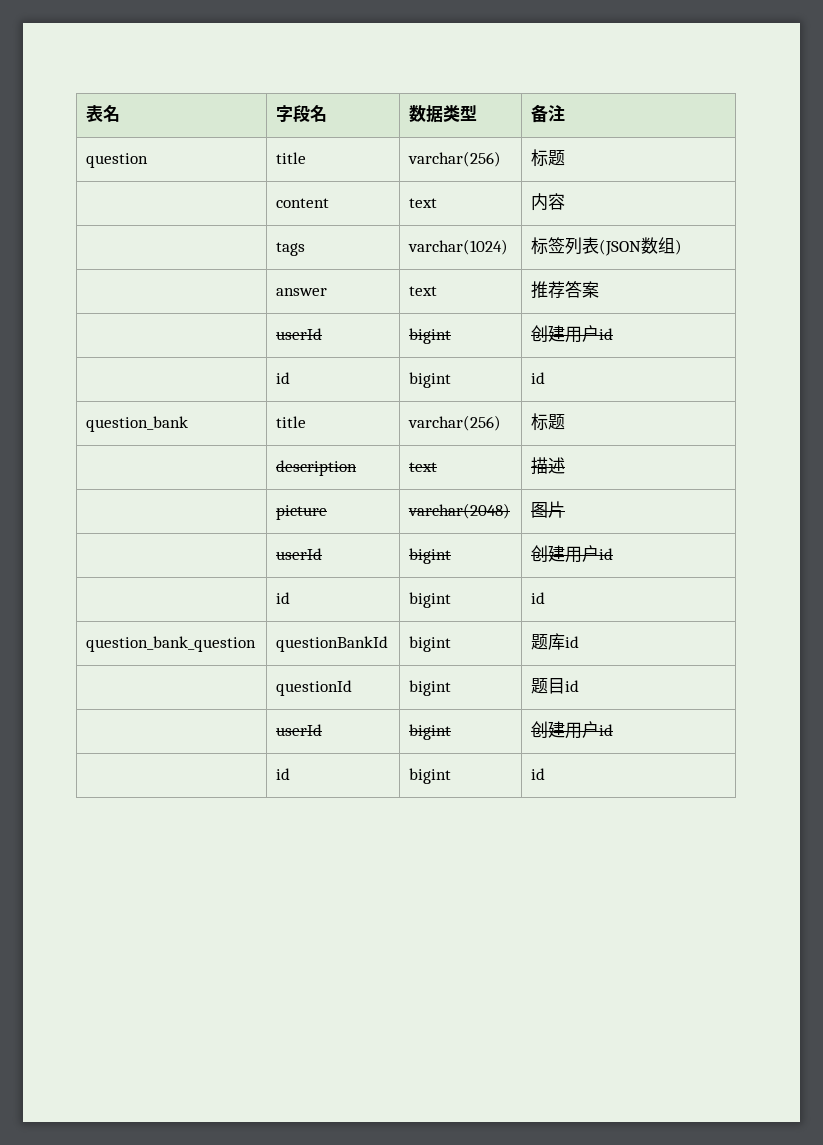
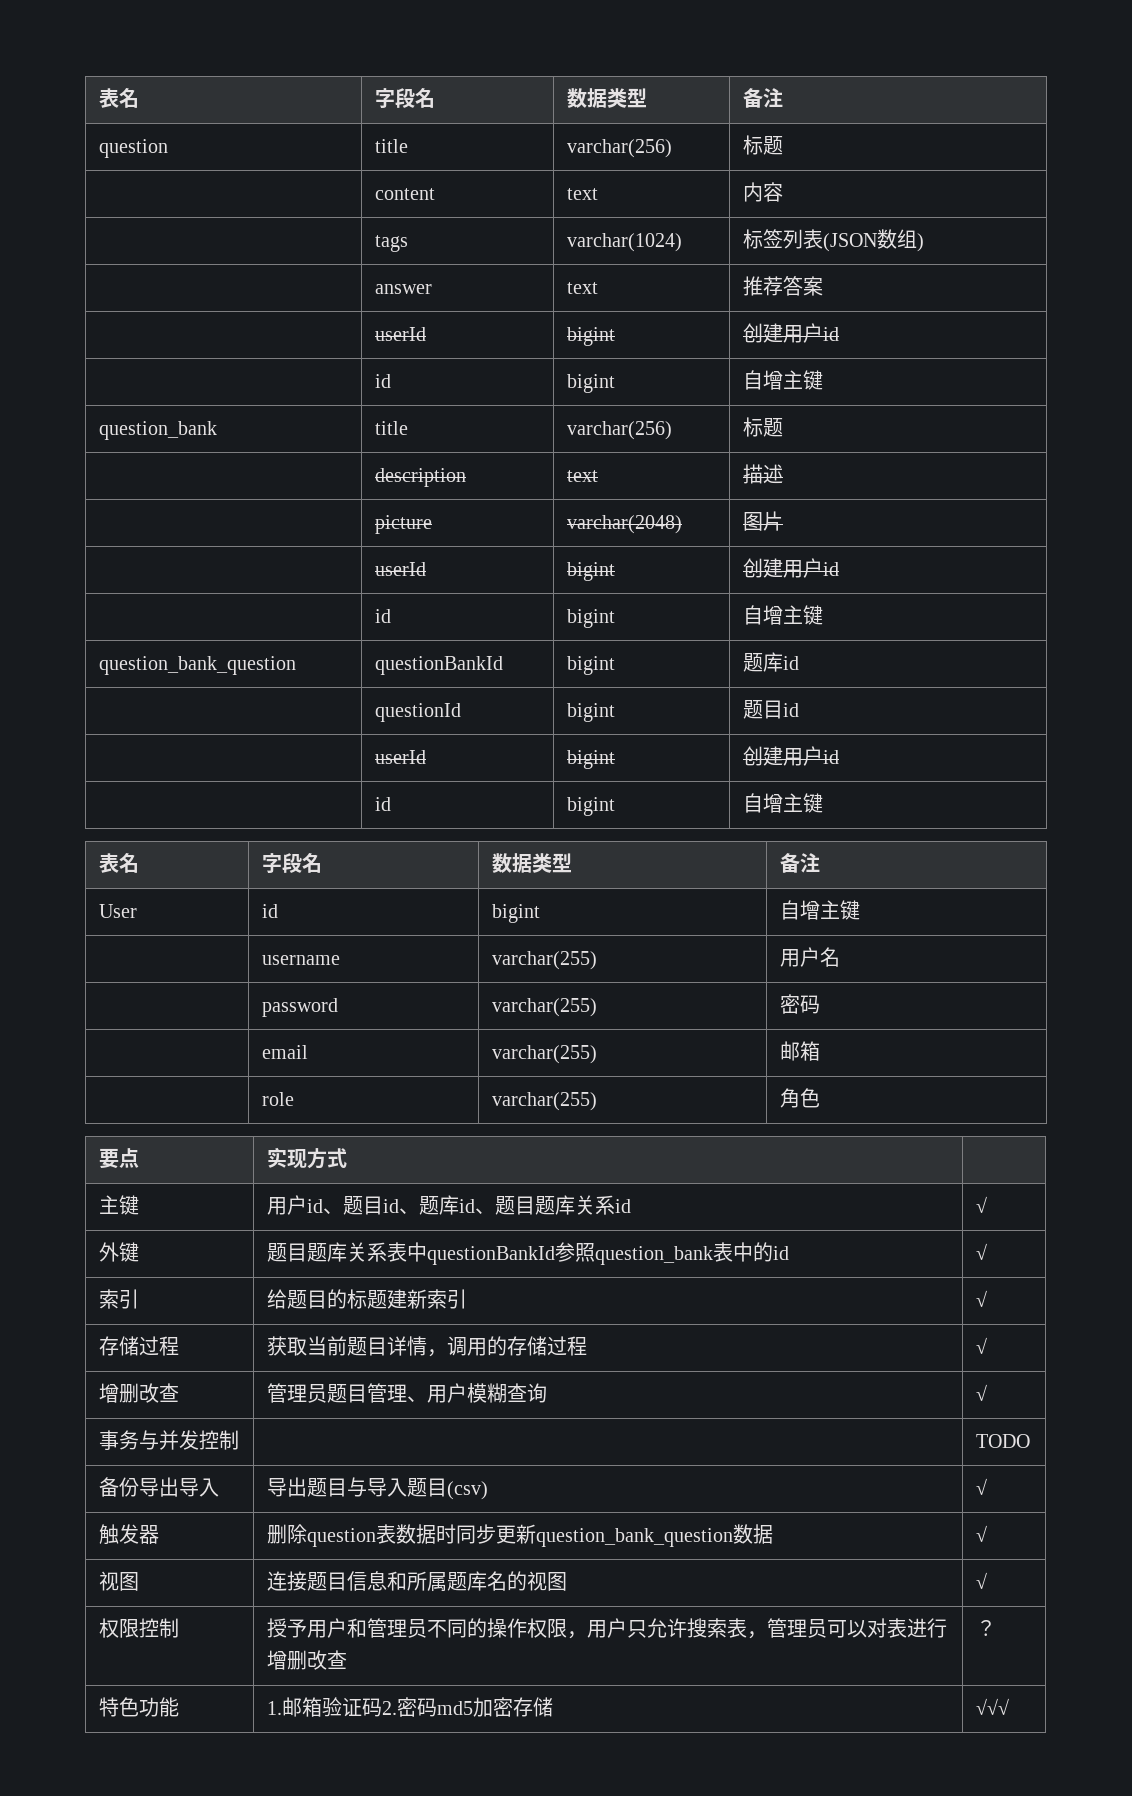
[531,372,546,384] id -> [743,370,824,390] 自增主键
[531,592,546,604] id -> [743,605,824,625] 自增主键
[531,768,546,780] id -> [743,793,824,813] [99,853,140,873] [262,853,323,873] [492,853,573,873] [780,853,821,873] [99,904,138,918] [262,904,279,918] [492,904,541,923] [780,900,861,920] [262,955,341,965] [492,951,598,970] [780,947,841,967] [262,998,339,1017] [492,998,598,1017] [780,994,821,1014] [262,1045,309,1059] [492,1045,598,1064] [780,1041,821,1061] [262,1092,295,1106] [492,1092,598,1111] [780,1088,821,1108] [99,1148,140,1169] [267,1147,348,1169] [99,1195,140,1215] [267,1195,632,1215] [976,1196,988,1213] [99,1242,140,1262] [267,1242,790,1265] [976,1243,988,1260] [99,1289,140,1309] [267,1289,468,1309] [976,1290,988,1307] [99,1336,180,1356] [267,1336,588,1357] [976,1337,988,1354] [99,1383,180,1403] [267,1383,548,1403] [976,1384,988,1401] [99,1430,240,1450] [976,1434,1031,1448] [99,1477,220,1497] [267,1477,489,1500] [976,1478,988,1495] [99,1524,160,1545] [267,1524,774,1547] [976,1525,988,1542] [99,1571,140,1591] [267,1571,568,1592] [976,1572,988,1589] [99,1618,180,1638] [267,1618,948,1639] [267,1650,348,1670] [976,1620,997,1636] [99,1697,180,1717] [267,1697,554,1717] [976,1698,1010,1715] 自增主键 // 表名 | 字段名 | 数据类型 | 备注 // User | id | bigint | 自增主键 // | username | varchar(255) | 用户名 // | password | varchar(255) | 密码 // | email | varchar(255) | 邮箱 // | role | varchar(255) | 角色 // 要点 | 实现方式 | // 主键 | 用户id、题目id、题库id、题目题库关系id | √ // 外键 | 题目题库关系表中questionBankId参照question_bank表中的id | √ // 索引 | 给题目的标题建新索引 | √ // 存储过程 | 获取当前题目详情，调用的存储过程 | √ // 增删改查 | 管理员题目管理、用户模糊查询 | √ // 事务与并发控制 | | TODO // 备份导出导入 | 导出题目与导入题目(csv) | √ // 触发器 | 删除question表数据时同步更新question_bank_question数据 | √ // 视图 | 连接题目信息和所属题库名的视图 | √ // 权限控制 | 授予用户和管理员不同的操作权限，用户只允许搜索表，管理员可以对表进行增删改查 | ？ // 特色功能 | 1.邮箱验证码2.密码md5加密存储 | √√√

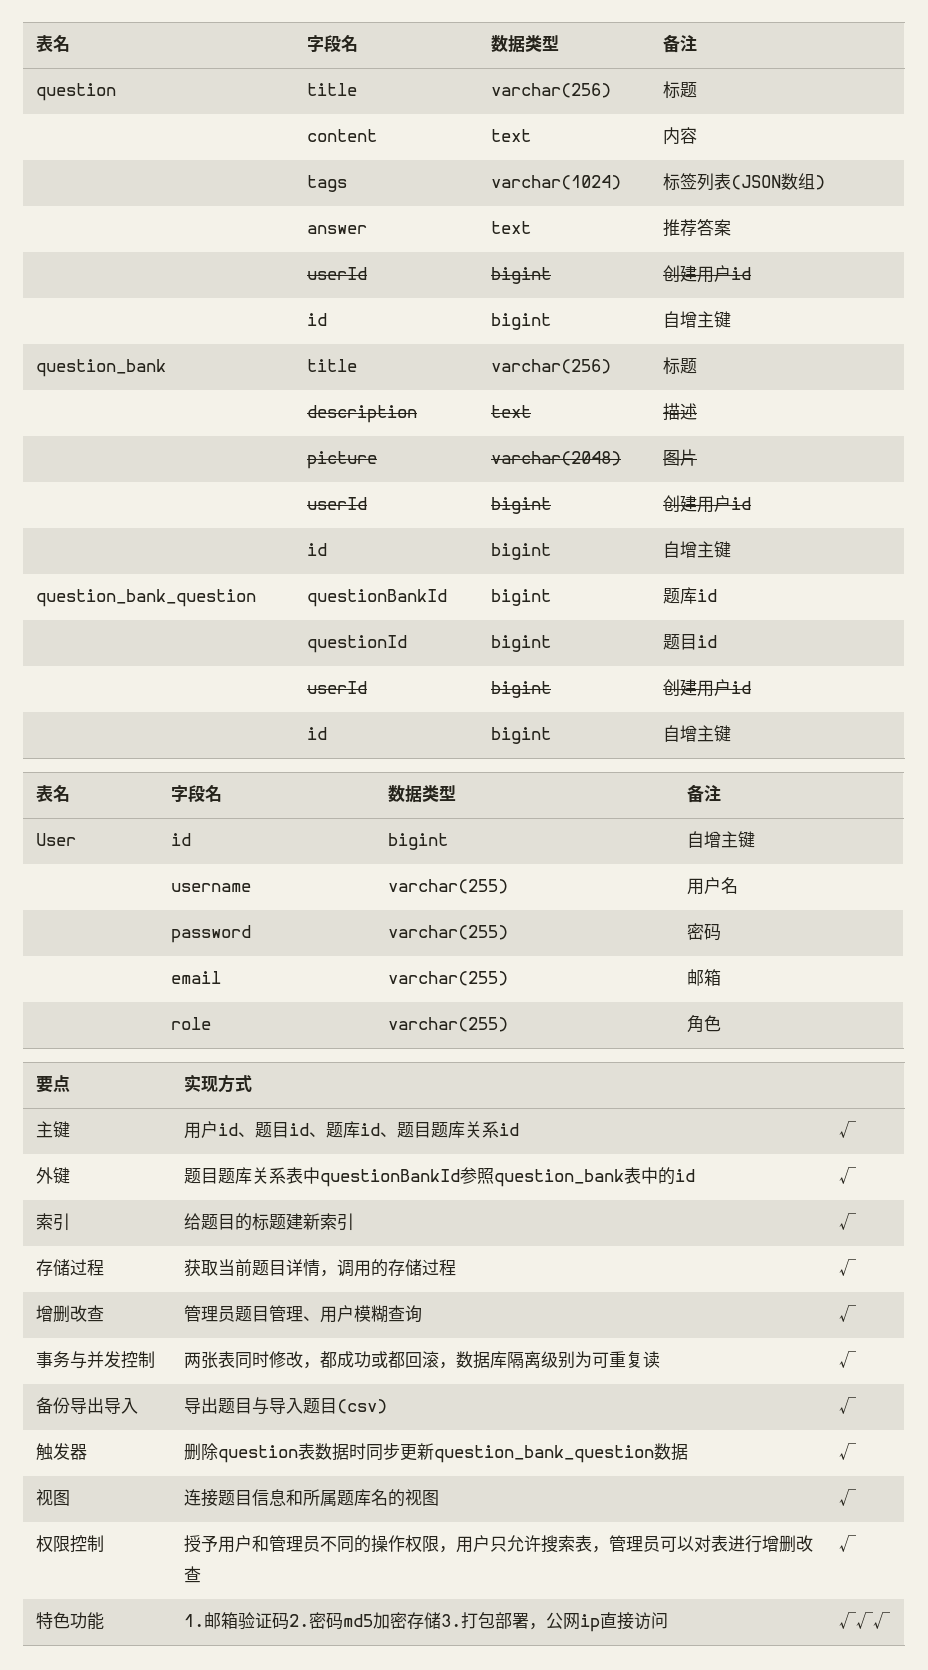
[976,1434,1031,1448] | TODO -> [183,1351,660,1369] [838,1351,856,1368] 两张表同时修改，都成功或都回滚，数据库隔离级别为可重复读 | √
[976,1620,997,1636] ？ -> [838,1535,856,1552] √
(554, 1707) none -> [440,1612,668,1632] 3.打包部署，公网ip直接访问

